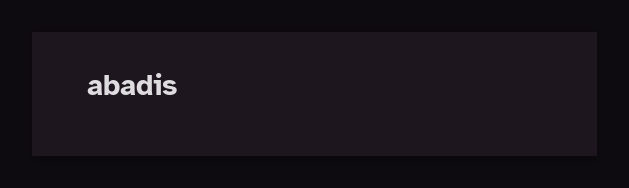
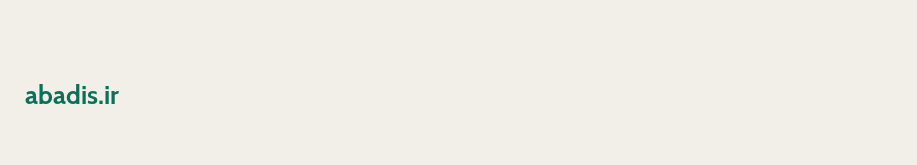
[87,73,177,95] abadis -> [25,84,119,104] abadis.ir

